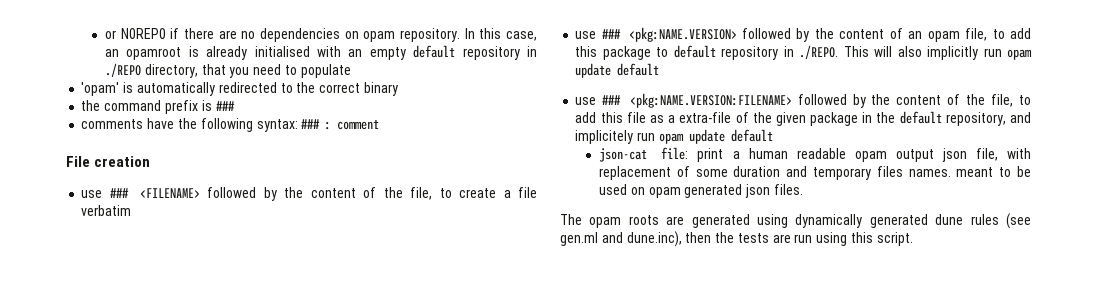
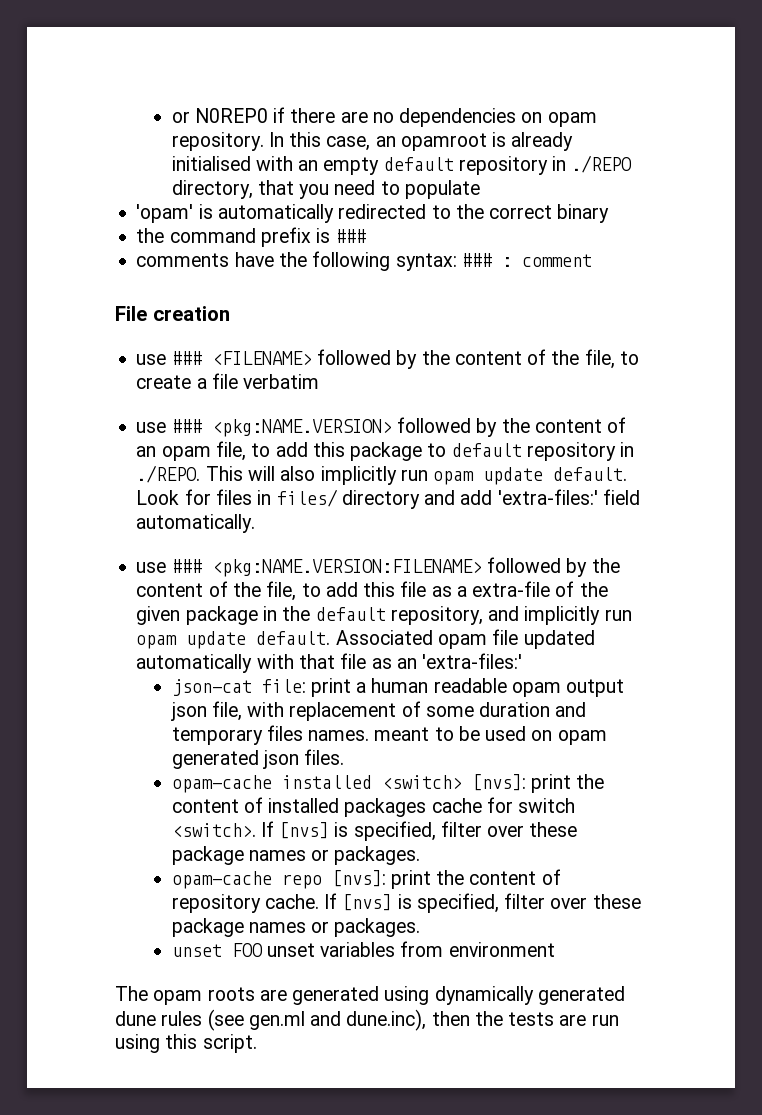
[617,63,660,76] default -> [553,467,628,481] [136,489,640,509] [136,514,256,533] default. Look for files in files/ directory and add 'extra-files:' field automatically.
[575,129,773,144] implicitely run opam update default -> [524,606,632,625] [136,629,595,649] [136,653,523,673] implicitly run opam update default. Associated opam file updated automatically with that file as an 'extra-files:'
(803, 189) none -> [171,774,605,793] [171,797,576,817] [171,821,578,841] [171,846,421,865] [171,869,561,889] [171,893,641,913] [171,918,421,937] [171,941,555,957] // opam-cache installed <switch> [nvs]: print the content of installed packages cache for switch <switch>. If [nvs] is specified, filter over these package names or packages. // opam-cache repo [nvs]: print the content of repository cache. If [nvs] is specified, filter over these package names or packages. // unset FOO unset variables from environment

